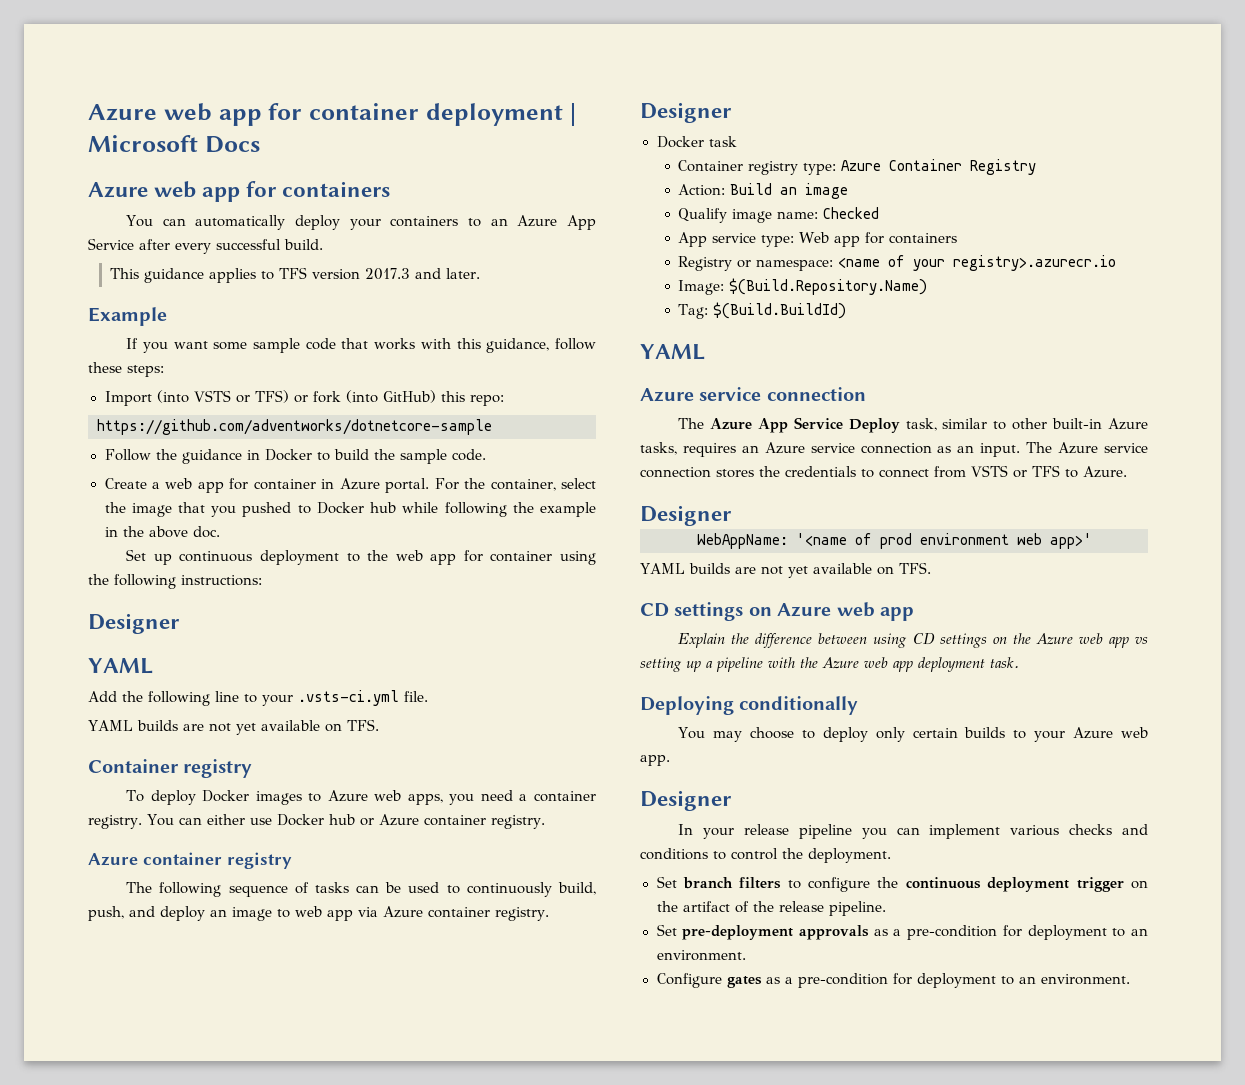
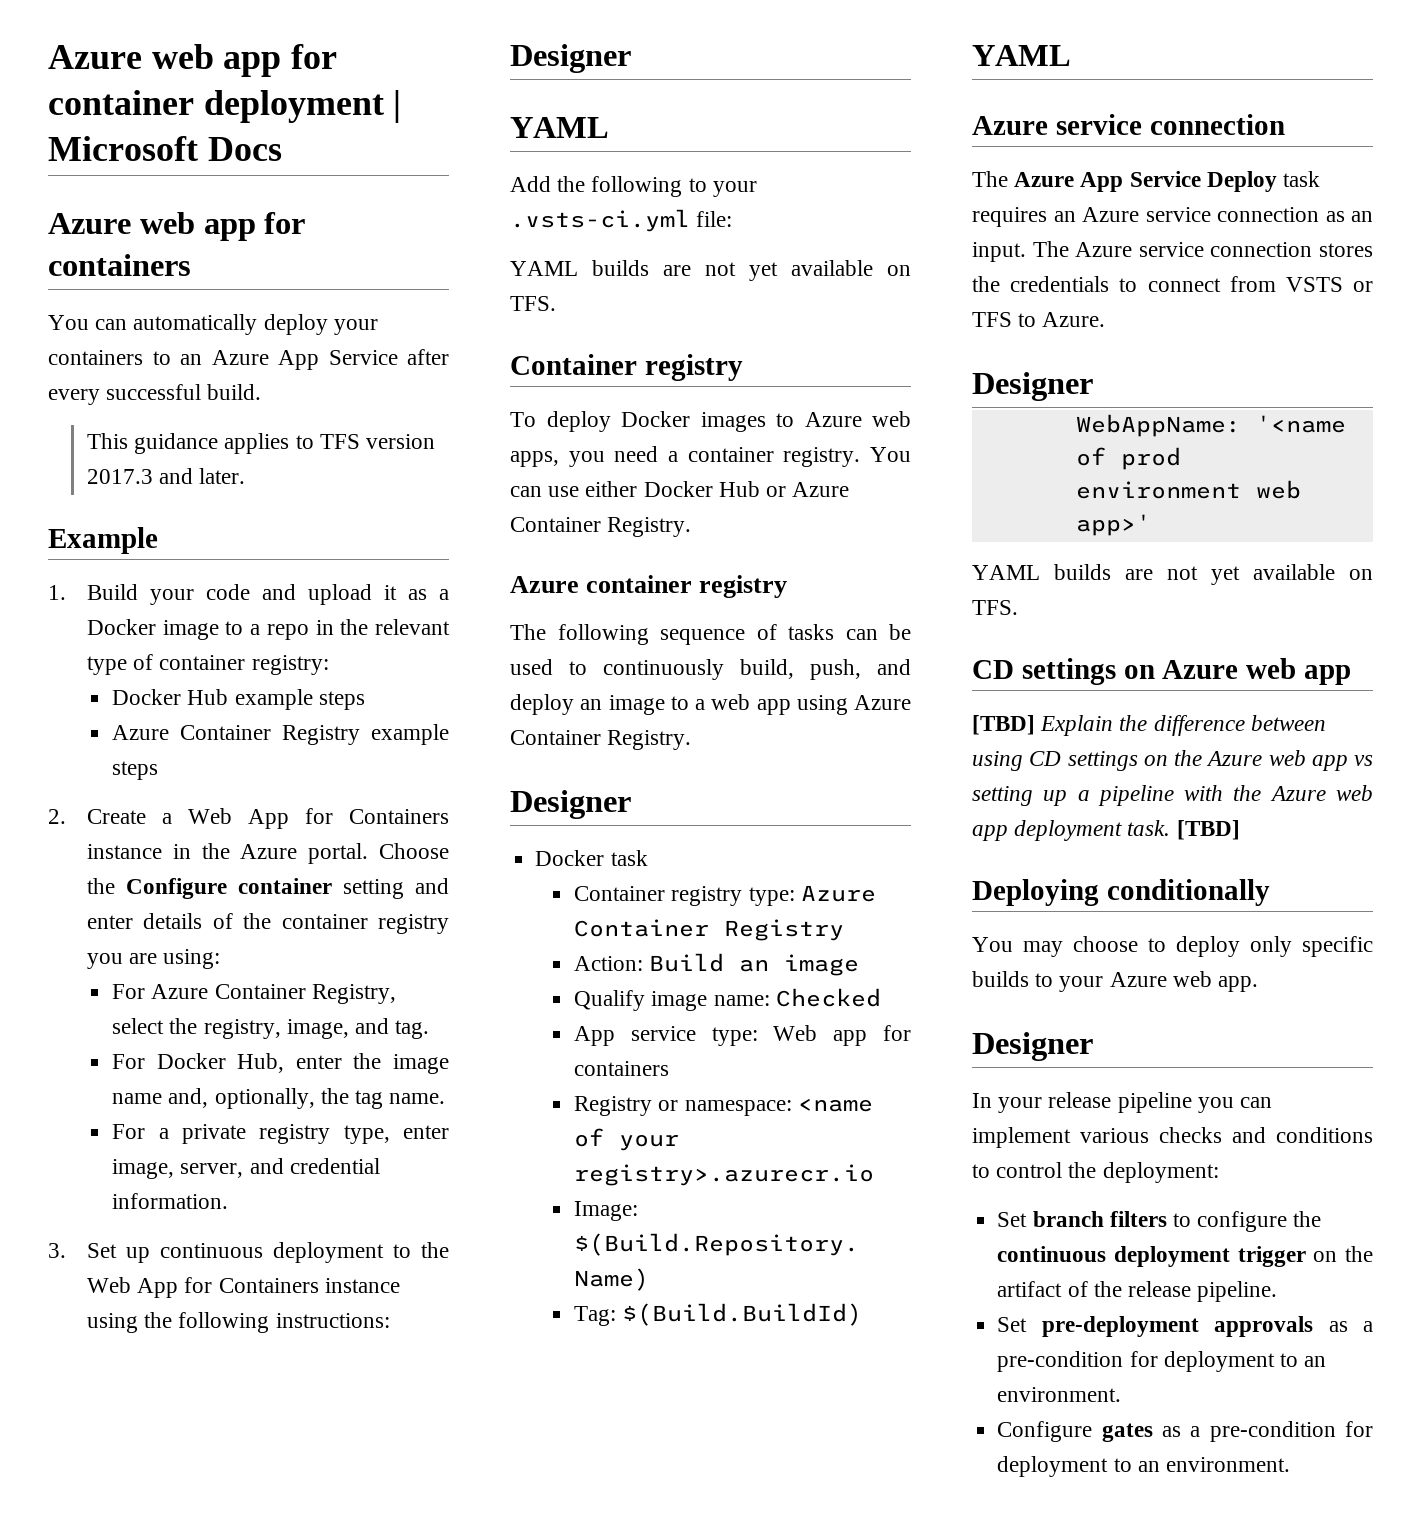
[126,338,596,353] [88,362,164,377] [104,390,504,406] [97,419,492,435] [104,449,486,464] [104,478,596,493] [104,502,597,517] [104,526,220,538] If you want some sample code that works with this guidance, follow these steps: // Import (into VSTS or TFS) or fork (into GitHub) this repo: // https://github.com/adventworks/dotnetcore-sample // Follow the guidance in Docker to build the sample code. // Create a web app for container in Azure portal. For the container, select the image that you pushed to Docker hub while following the example in the above doc. // -> [48,584,449,605] [86,619,451,640] [86,654,329,675] [112,689,365,710] [112,724,449,745] [112,761,159,780] [48,808,449,829] [86,843,449,864] [86,878,449,899] [86,913,449,934] [86,949,221,969] [112,984,396,1004] [112,1018,430,1039] [112,1053,449,1074] [112,1088,446,1109] [112,1124,449,1144] [112,1158,380,1179] [112,1193,229,1209] [48,1243,66,1258] 1. Build your code and upload it as a Docker image to a repo in the relevant type of container registry: // Docker Hub example steps // Azure Container Registry example steps // 2. Create a Web App for Containers instance in the Azure portal. Choose the Configure container setting and enter details of the container registry you are using: // For Azure Container Registry, select the registry, image, and tag. // For Docker Hub, enter the image name and, optionally, the tag name. // For a private registry type, enter image, server, and credential information. // 3.
[395,550,553,565] web app for container -> [86,1277,400,1298] Web App for Containers instance
[215,691,239,702] line -> (683, 186) none
[404,691,428,702] file. -> [696,211,733,227] file:
[206,814,545,829] either use Docker hub or Azure container registry. -> [548,481,850,497] [510,517,692,537] use either Docker Hub or Azure Container Registry.
[295,906,549,921] web app via Azure container registry. -> [695,694,911,715] [510,730,692,750] a web app using Azure Container Registry.
[905,418,1148,431] [640,442,677,455] task, similar to other built-in Azure tasks, -> [1283,171,1321,187] task
(914, 614) none -> [972,715,1035,735] [TBD]
(1019, 662) none -> [1176,820,1240,840] [TBD]
[912,728,958,738] certain -> [1302,936,1373,957] specific
[808,848,891,863] deployment. -> [1102,1162,1219,1183] deployment:

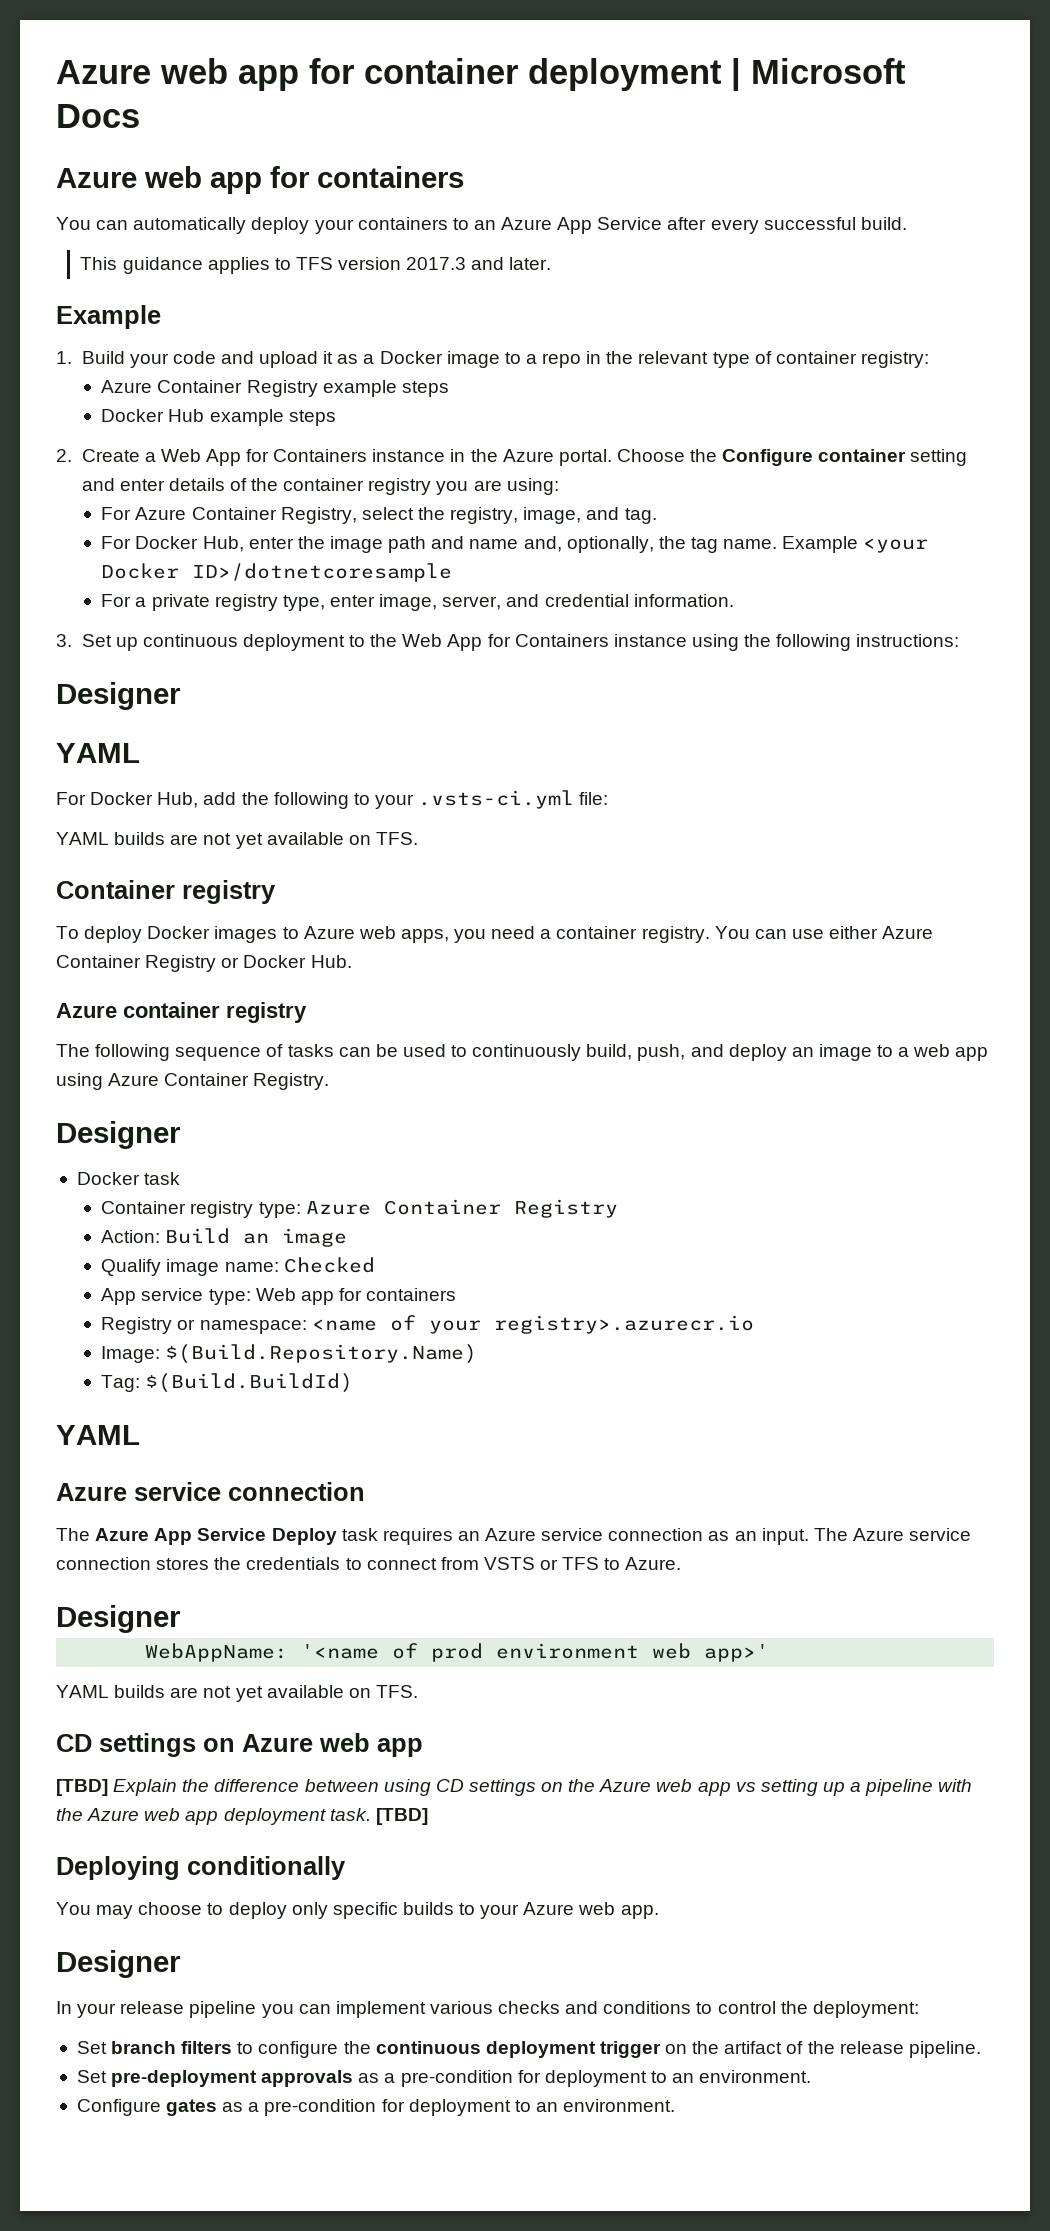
[112,689,365,710] [112,725,361,745] Docker Hub example steps // Azure Container Registry -> [101,380,449,397] [101,409,205,422] Azure Container Registry example steps // Docker Hub
(449, 1064) none -> [388,536,465,553] path and
(446, 1098) none -> [782,536,929,553] [101,563,453,582] Example <your Docker ID>/dotnetcoresample
[510,176,551,192] Add -> [56,792,237,808] For Docker Hub, add
[643,481,850,497] [510,517,692,537] Docker Hub or Azure Container Registry. -> [882,926,934,939] [56,955,352,972] Azure Container Registry or Docker Hub.

